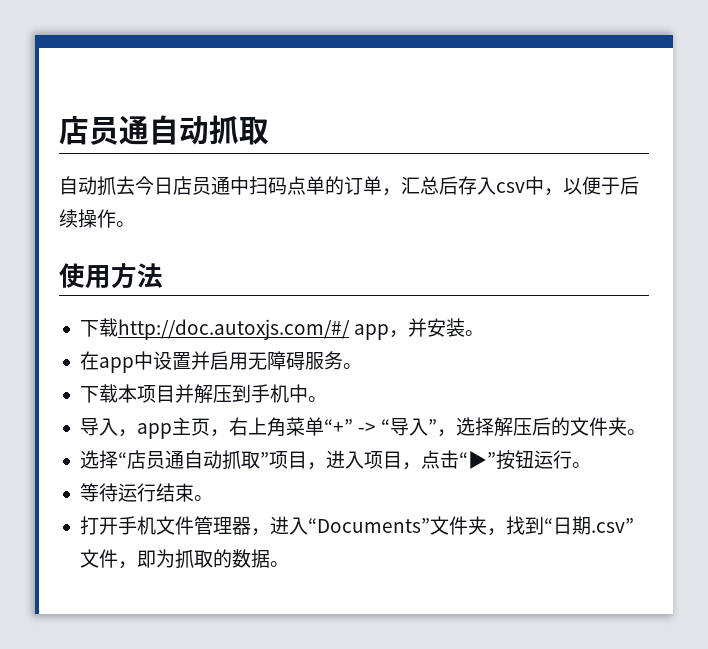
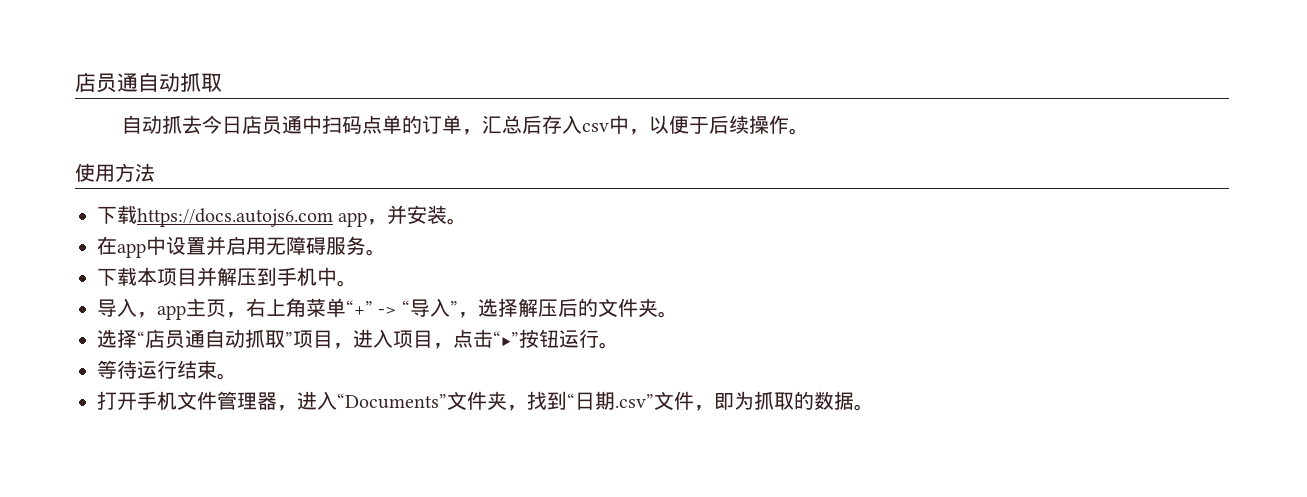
[117,319,350,340] http://doc.autoxjs.com/#/ -> [137,208,333,227] https://docs.autojs6.com

